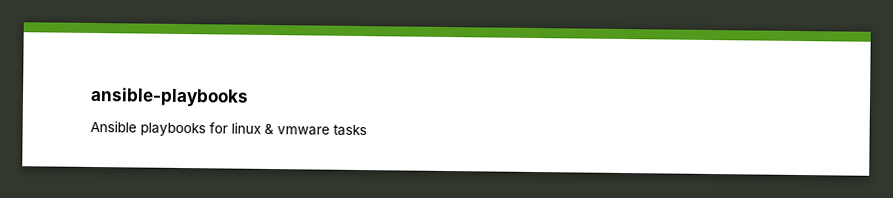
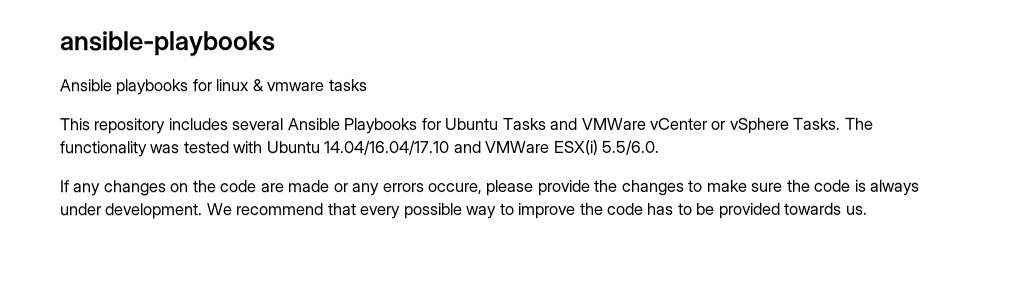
(367, 130) none -> [59,117,873,135] [60,139,661,158] [60,179,921,197] [60,202,868,220] // This repository includes several Ansible Playbooks for Ubuntu Tasks and VMWare vCenter or vSphere Tasks. The functionality was tested with Ubuntu 14.04/16.04/17.10 and VMWare ESX(i) 5.5/6.0. // If any changes on the code are made or any errors occure, please provide the changes to make sure the code is always under development. We recommend that every possible way to improve the code has to be provided towards us.

